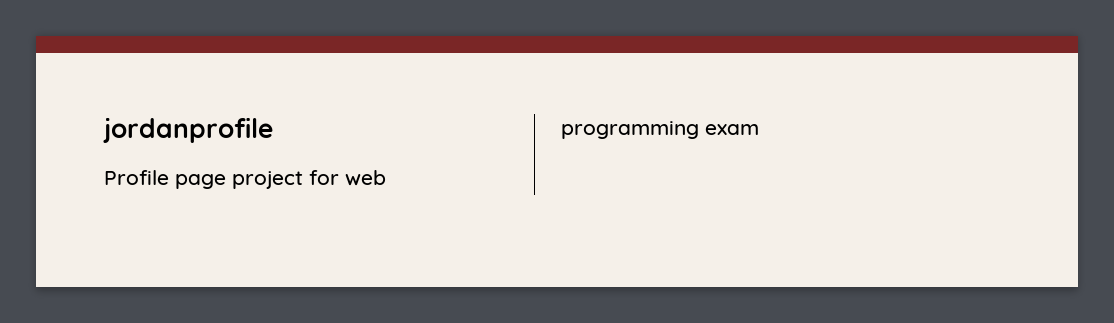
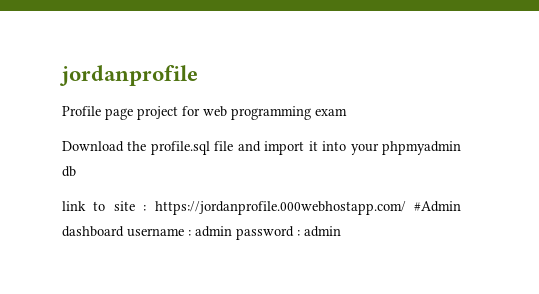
(759, 129) none -> [62,141,462,155] [62,166,76,177] [62,201,461,215] [62,226,341,240] // Download the profile.sql file and import it into your phpmyadmin db // link to site : https://jordanprofile.000webhostapp.com/ #Admin dashboard username : admin password : admin

